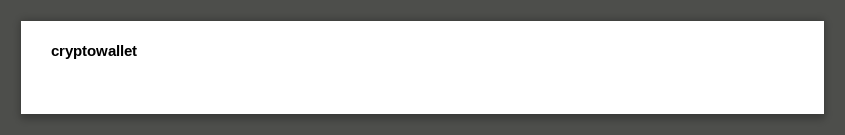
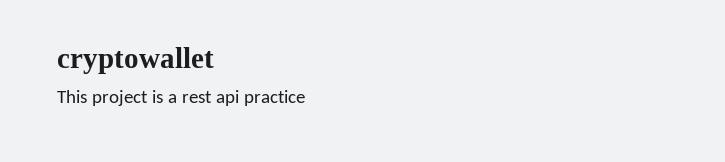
(137, 52) none -> [57,90,305,106] // This project is a rest api practice

